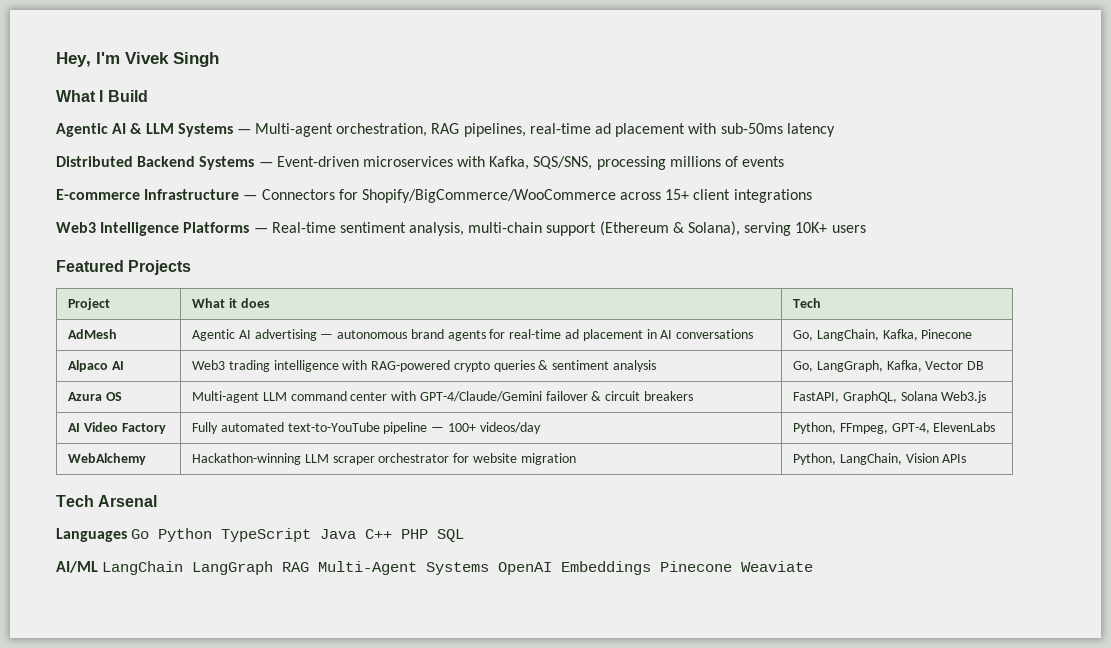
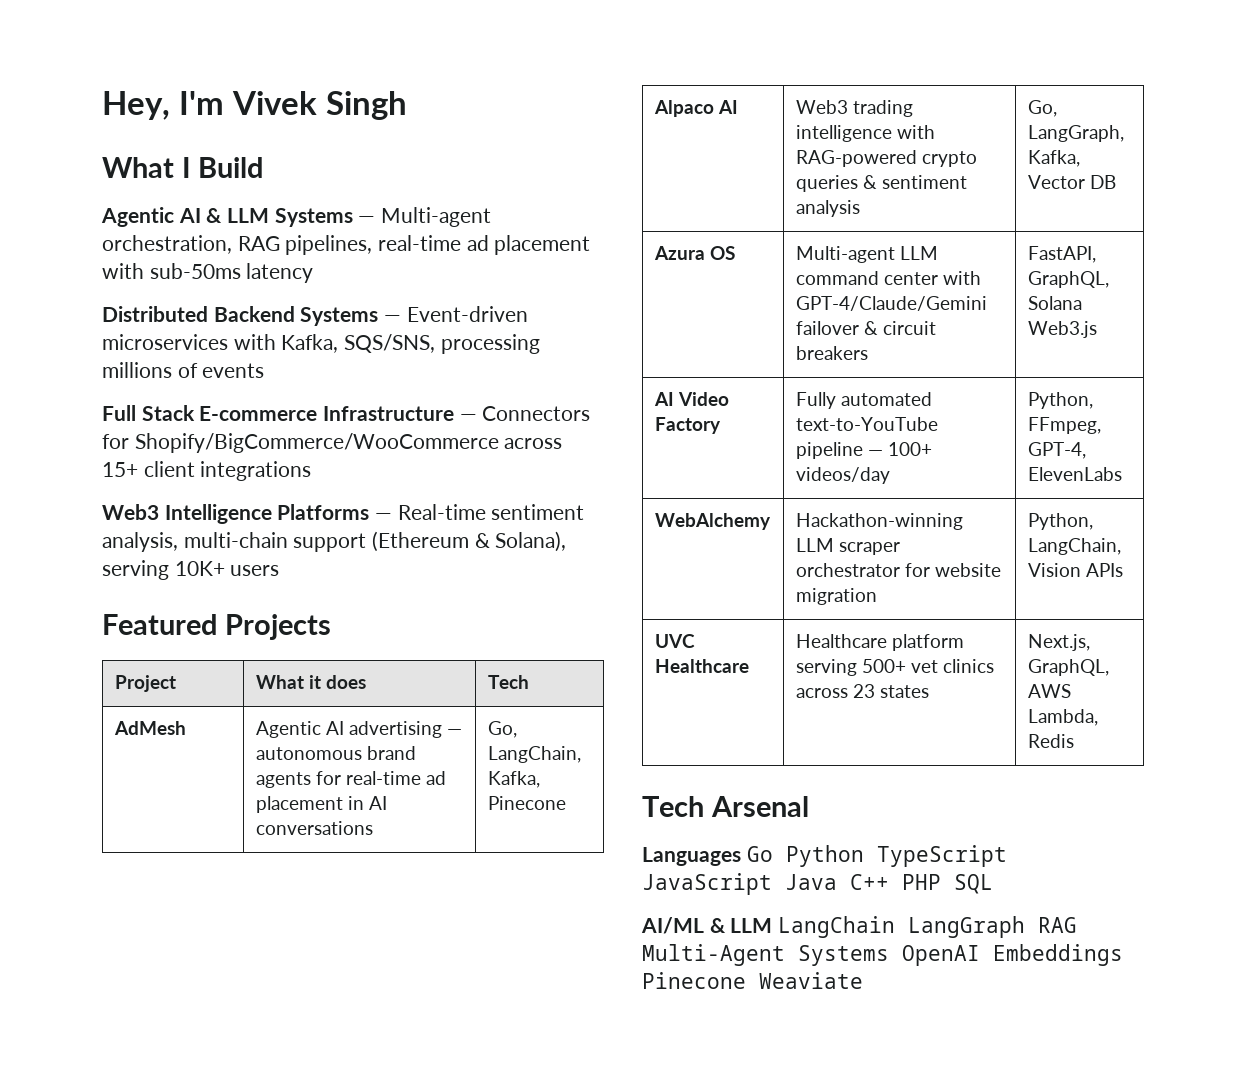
(785, 161) none -> [102,405,195,421] Full Stack
(967, 458) none -> [654,634,695,648] [654,659,749,673] [795,634,964,651] [795,659,995,676] [795,684,929,698] [1027,634,1090,651] [1027,659,1109,676] [1027,684,1071,698] [1027,709,1098,726] [1027,734,1074,748] // UVC Healthcare | Healthcare platform serving 500+ vet clinics across 23 states | Next.js, GraphQL, AWS Lambda, Redis
(312, 535) none -> [642,873,772,895] JavaScript
(98, 567) none -> [709,918,773,933] & LLM

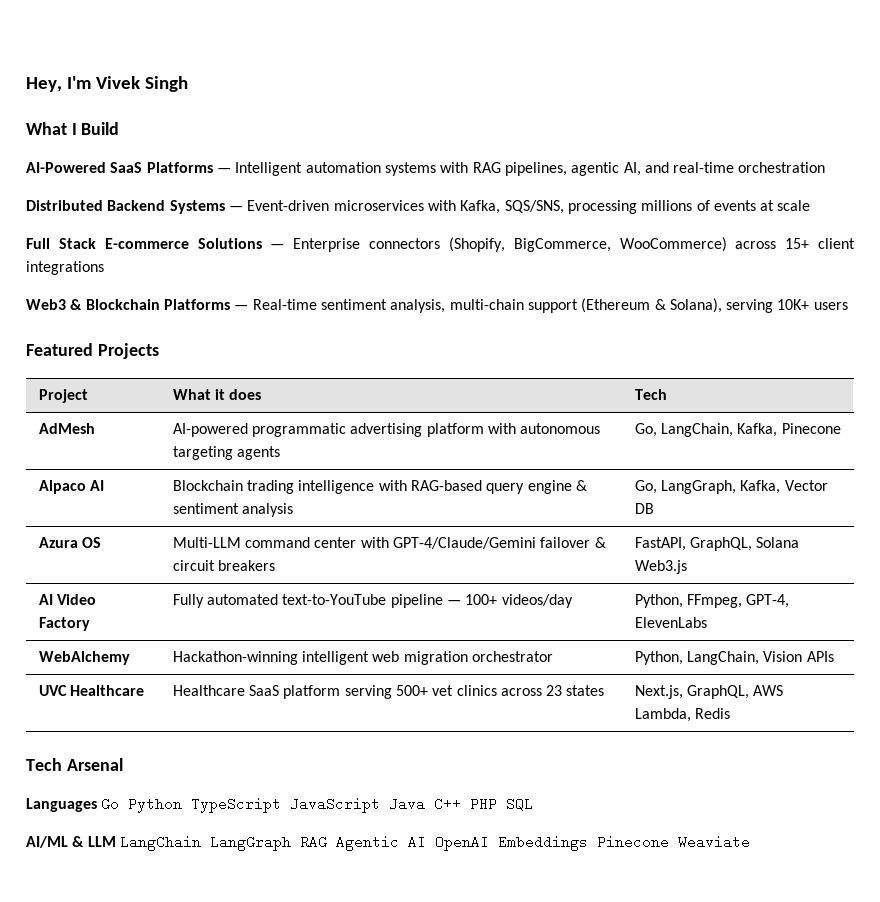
[101,207,492,227] [102,235,591,255] [102,263,314,283] Agentic AI & LLM Systems — Multi-agent orchestration, RAG pipelines, real-time ad placement with sub-50ms latency -> [26,162,826,176] AI-Powered SaaS Platforms — Intelligent automation systems with RAG pipelines, agentic AI, and real-time orchestration
(265, 370) none -> [760,200,811,211] at scale
[323,406,591,421] [102,433,499,453] Infrastructure — Connectors for Shopify/BigCommerce/WooCommerce -> [197,237,727,252] Solutions — Enterprise connectors (Shopify, BigCommerce, WooCommerce)
[164,504,272,524] Intelligence -> [70,299,160,310] & Blockchain
[255,721,463,738] [255,746,416,760] [255,771,447,788] [255,796,387,813] [255,821,373,835] Agentic AI advertising — autonomous brand agents for real-time ad placement in AI conversations -> [172,423,601,437] [172,446,280,460] AI-powered programmatic advertising platform with autonomous targeting agents
[795,100,848,114] Web3 -> [172,480,243,491] Blockchain
[795,150,977,167] [795,175,858,192] RAG-powered crypto queries -> [410,480,572,494] RAG-based query engine
[795,246,938,263] Multi-agent LLM -> [172,537,241,548] Multi-LLM
[795,538,900,555] [795,563,1001,577] [795,588,877,605] LLM scraper orchestrator for website migration -> [301,651,553,665] intelligent web migration orchestrator
(887, 641) none -> [248,685,279,696] SaaS
[642,944,889,966] Multi-Agent Systems -> [335,835,426,851] Agentic AI

